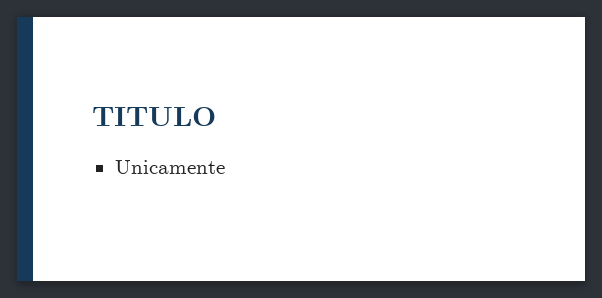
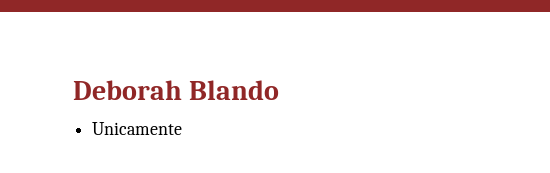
[92,107,216,126] TITULO -> [73,80,280,100] Deborah Blando

